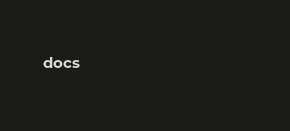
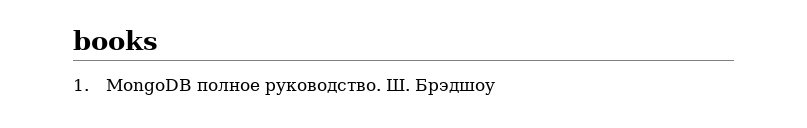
[43,57,80,68] docs -> [73,30,158,50] [73,79,495,95] books // 1. MongoDB полное руководство. Ш. Брэдшоу

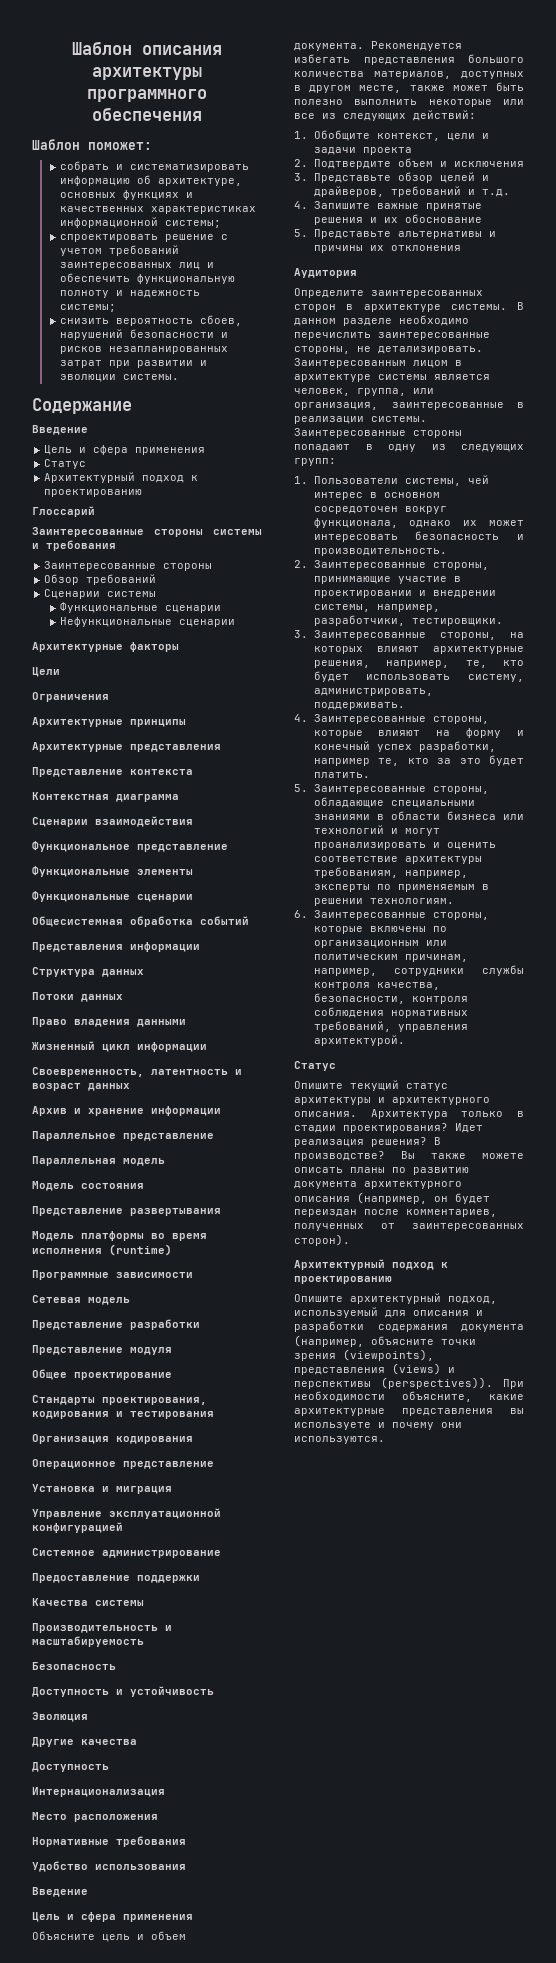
[73,30,158,50] [73,79,495,95] books // 1. MongoDB полное руководство. Ш. Брэдшоу -> [72,42,222,55] [92,67,202,80] [87,89,207,102] [92,108,202,121] [32,139,152,150] [59,161,249,172] [59,175,242,186] [59,190,193,200] [59,206,256,214] [59,217,221,228] [59,234,228,242] [59,245,179,256] [59,262,214,270] [59,273,235,284] [59,290,200,298] [59,304,116,312] [59,315,242,326] [59,329,228,340] [59,346,228,354] [59,360,207,368] [59,374,179,382] [32,398,132,414] [32,425,88,435] [44,445,206,455] [44,459,87,469] [44,472,199,483] [44,489,143,497] [32,506,95,517] [32,527,262,537] [32,540,116,551] [44,561,213,571] [44,574,157,585] [44,589,157,599] [59,602,221,613] [59,617,235,627] [32,642,179,652] [32,667,60,677] [32,692,109,702] [32,717,186,727] [32,742,221,752] [32,767,193,777] [32,792,179,802] [32,816,193,827] [32,841,228,852] [32,866,193,877] [32,891,193,902] [32,916,249,927] [32,942,200,952] [32,967,144,977] [32,992,123,1002] [32,1017,186,1027] [32,1041,207,1052] [32,1067,242,1077] [32,1083,130,1091] [32,1106,221,1116] [32,1131,214,1141] [32,1156,165,1166] [32,1181,144,1191] [32,1206,221,1216] [32,1231,207,1241] [32,1244,172,1256] [32,1270,193,1280] [32,1295,130,1305] [32,1319,200,1330] [32,1345,172,1355] [32,1369,172,1380] [32,1395,207,1405] [32,1411,214,1419] [32,1434,193,1444] [32,1459,214,1469] [32,1484,172,1494] [32,1508,221,1519] [32,1522,123,1533] [32,1548,221,1558] [32,1573,200,1583] [32,1598,144,1606] [32,1623,172,1633] [32,1636,144,1647] [32,1662,116,1670] [32,1686,214,1697] [32,1712,88,1722] [32,1737,137,1747] [32,1762,109,1772] [32,1787,165,1797] [32,1812,158,1822] [32,1836,186,1847] [32,1861,186,1872] [32,1887,88,1897] [32,1912,193,1922] [32,1931,186,1942] [294,41,462,51] [294,54,524,65] [294,71,524,79] [294,82,524,93] [294,99,524,107] [294,110,476,121] [294,130,489,141] [313,147,412,155] [294,158,524,169] [294,172,489,183] [313,186,510,197] [294,201,482,211] [313,214,482,225] [294,229,496,239] [313,245,461,253] [294,268,357,278] [294,288,483,298] [294,302,524,312] [294,315,469,326] [294,332,490,340] [294,346,483,354] [294,358,462,368] [294,374,490,382] [294,388,434,396] [294,402,524,410] [294,416,427,424] [294,428,462,438] [294,444,524,452] [294,458,336,466] [294,475,489,486] [313,492,440,500] [313,506,447,514] [313,518,524,528] [313,531,524,542] [313,548,447,556] [294,560,489,570] [313,576,461,584] [313,590,496,598] [313,604,440,612] [313,615,503,626] [294,630,524,640] [313,646,524,654] [313,660,524,668] [313,671,524,682] [313,688,433,696] [313,702,405,710] [294,714,489,724] [313,728,524,738] [313,741,496,752] [313,755,524,766] [313,772,370,778] [294,784,489,794] [313,797,475,808] [313,811,524,820] [313,825,440,836] [313,842,496,850] [313,856,482,864] [313,867,468,878] [313,884,489,892] [313,898,454,906] [294,910,489,920] [313,926,447,934] [313,940,447,948] [313,954,468,962] [313,965,524,976] [313,982,440,990] [313,993,468,1004] [313,1007,468,1018] [313,1021,468,1032] [313,1035,405,1046] [294,1061,336,1071] [294,1080,448,1091] [294,1097,490,1105] [294,1109,524,1119] [294,1123,483,1133] [294,1137,441,1147] [294,1151,524,1161] [294,1167,469,1175] [294,1181,462,1189] [294,1192,490,1204] [294,1209,497,1217] [294,1223,524,1231] [294,1234,350,1246] [294,1259,448,1270] [294,1276,392,1284] [294,1293,497,1304] [294,1307,483,1318] [294,1321,524,1332] [294,1335,476,1347] [294,1349,434,1361] [294,1363,455,1375] [294,1377,524,1389] [294,1391,524,1402] [294,1408,524,1416] [294,1422,462,1430] [294,1436,385,1444] Шаблон описания архитектуры программного обеспечения // Шаблон поможет: // собрать и систематизировать информацию об архитектуре, основных функциях и качественных характеристиках информационной системы; // спроектировать решение с учетом требований заинтересованных лиц и обеспечить функциональную полноту и надежность системы; // снизить вероятность сбоев, нарушений безопасности и рисков незапланированных затрат при развитии и эволюции системы. // Содержание // Введение // Цель и сфера применения // Статус // Архитектурный подход к проектированию // Глоссарий // Заинтересованные стороны системы и требования // Заинтересованные стороны // Обзор требований // Сценарии системы // Функциональные сценарии // Нефункциональные сценарии // Архитектурные факторы // Цели // Ограничения // Архитектурные принципы // Архитектурные представления // Представление контекста // Контекстная диаграмма // Сценарии взаимодействия // Функциональное представление // Функциональные элементы // Функциональные сценарии // Общесистемная обработка событий // Представления информации // Структура данных // Потоки данных // Право владения данными // Жизненный цикл информации // Своевременность, латентность и возраст данных // Архив и хранение информации // Параллельное представление // Параллельная модель // Модель состояния // Представление развертывания // Модель платформы во время исполнения (runtime) // Программные зависимости // Сетевая модель // Представление разработки // Представление модуля // Общее проектирование // Стандарты проектирования, кодирования и тестирования // Организация кодирования // Операционное представление // Установка и миграция // Управление эксплуатационной конфигурацией // Системное администрирование // Предоставление поддержки // Качества системы // Производительность и масштабируемость // Безопасность // Доступность и устойчивость // Эволюция // Другие качества // Доступность // Интернационализация // Место расположения // Нормативные требования // Удобство использования // Введение // Цель и сфера применения // Объясните цель и объем документа. Рекомендуется избегать представления большого количества материалов, доступных в другом месте, также может быть полезно выполнить некоторые или все из следующих действий: // 1. Обобщите контекст, цели и задачи проекта // 2. Подтвердите объем и исключения // 3. Представьте обзор целей и драйверов, требований и т.д. // 4. Запишите важные принятые решения и их обоснование // 5. Представьте альтернативы и причины их отклонения // Аудитория // Определите заинтересованных сторон в архитектуре системы. В данном разделе необходимо перечислить заинтересованные стороны, не детализировать. Заинтересованным лицом в архитектуре системы является человек, группа, или организация, заинтересованные в реализации системы. Заинтересованные стороны попадают в одну из следующих групп: // 1. Пользователи системы, чей интерес в основном сосредоточен вокруг функционала, однако их может интересовать безопасность и производительность. // 2. Заинтересованные стороны, принимающие участие в проектировании и внедрении системы, например, разработчики, тестировщики. // 3. Заинтересованные стороны, на которых влияют архитектурные решения, например, те, кто будет использовать систему, администрировать, поддерживать. // 4. Заинтересованные стороны, которые влияют на форму и конечный успех разработки, например те, кто за это будет платить. // 5. Заинтересованные стороны, обладающие специальными знаниями в области бизнеса или технологий и могут проанализировать и оценить соответствие архитектуры требованиям, например, эксперты по применяемым в решении технологиям. // 6. Заинтересованные стороны, которые включены по организационным или политическим причинам, например, сотрудники службы контроля качества, безопасности, контроля соблюдения нормативных требований, управления архитектурой. // Статус // Опишите текущий статус архитектуры и архитектурного описания. Архитектура только в стадии проектирования? Идет реализация решения? В производстве? Вы также можете описать планы по развитию документа архитектурного описания (например, он будет переиздан после комментариев, полученных от заинтересованных сторон). // Архитектурный подход к проектированию // Опишите архитектурный подход, используемый для описания и разработки содержания документа (например, объясните точки зрения (viewpoints), представления (views) и перспективы (perspectives)). При необходимости объясните, какие архитектурные представления вы используете и почему они используются.

